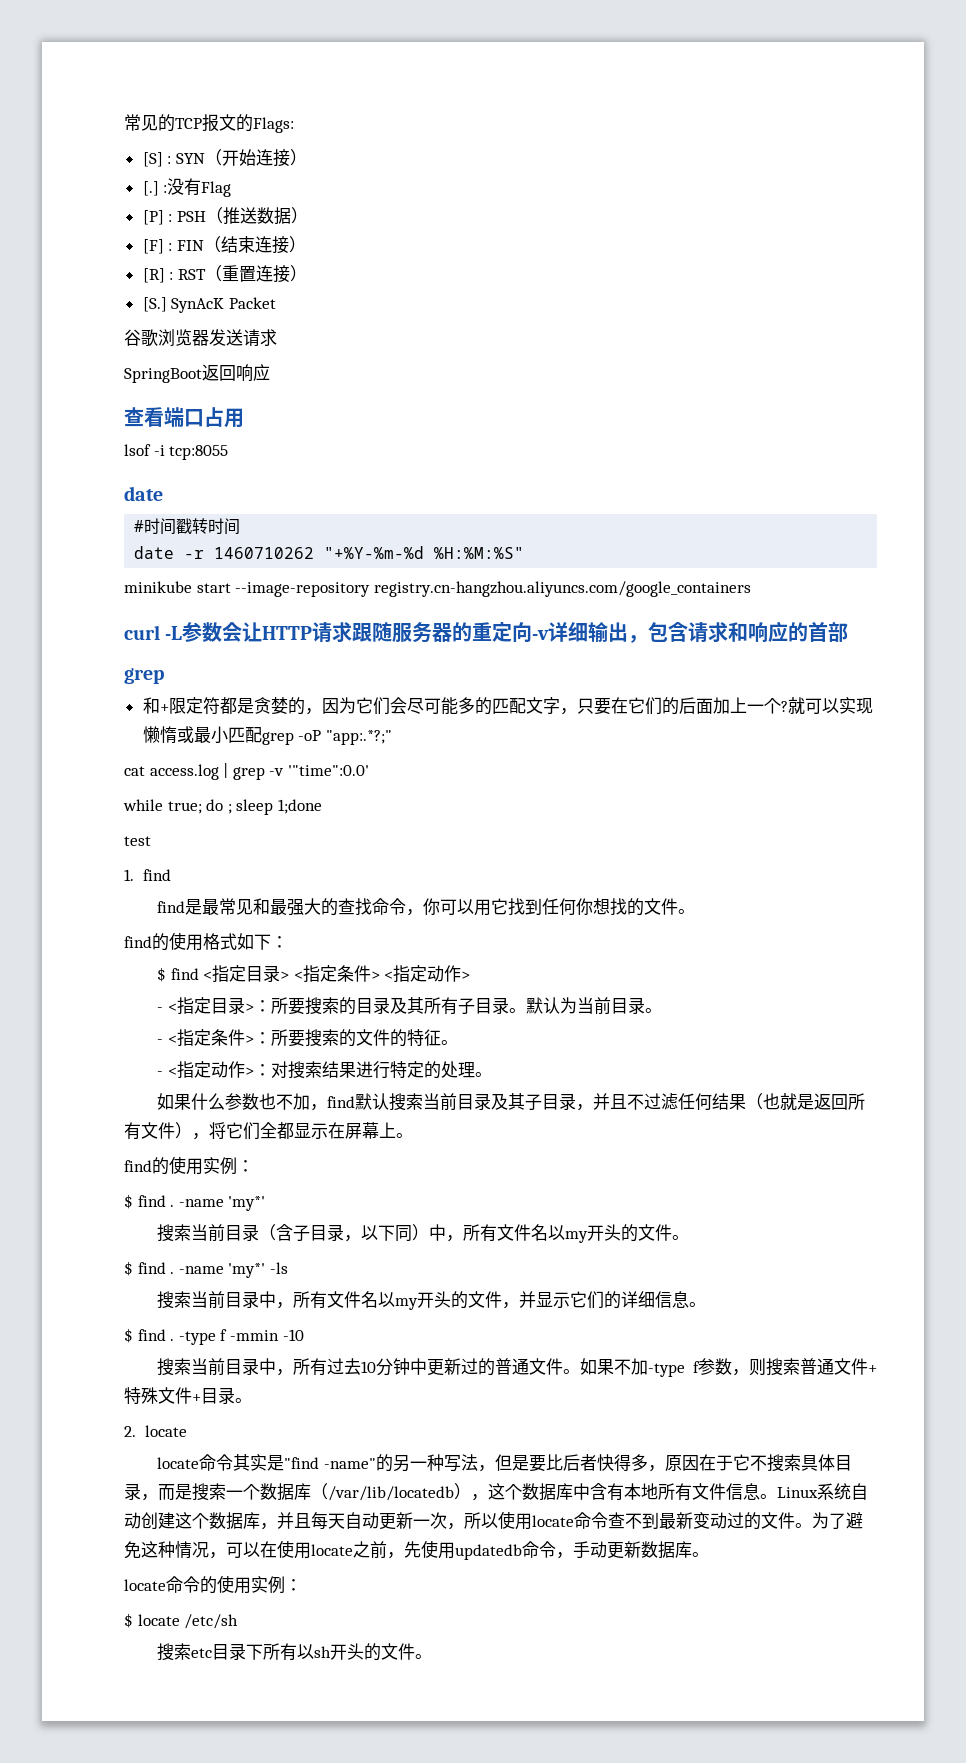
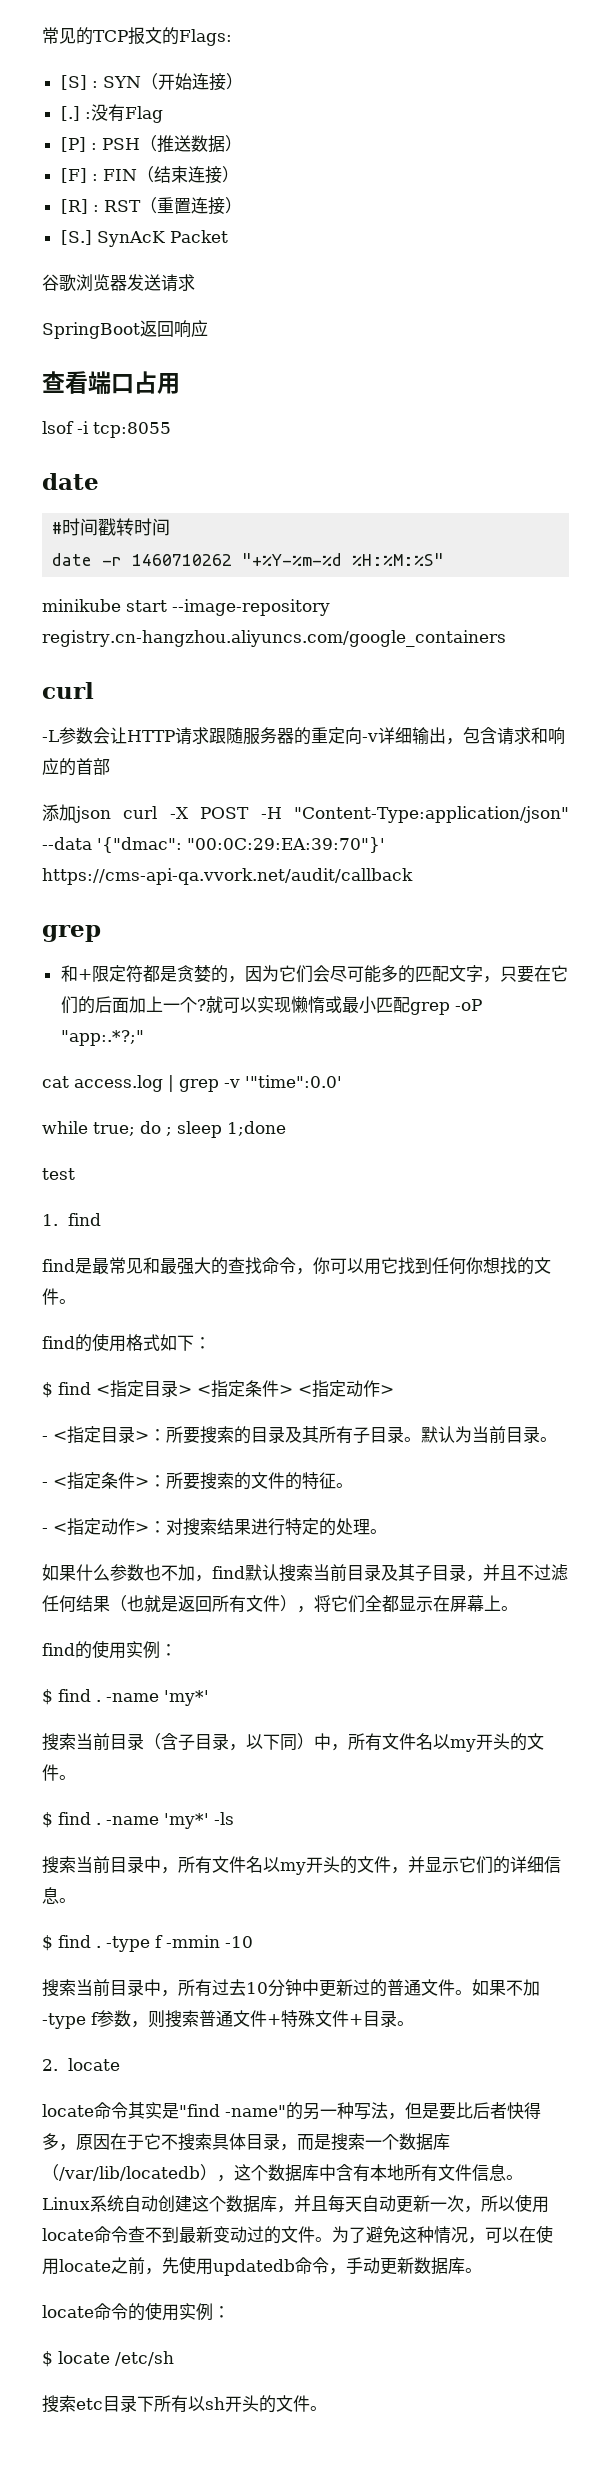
(160, 632) none -> (94, 690) //
(849, 632) none -> [42,804,569,823] [42,837,385,853] [42,868,413,885] // 添加json curl -X POST -H "Content-Type:application/json" --data '{"dmac": "00:0C:29:EA:39:70"}' https://cms-api-qa.vvork.net/audit/callback

